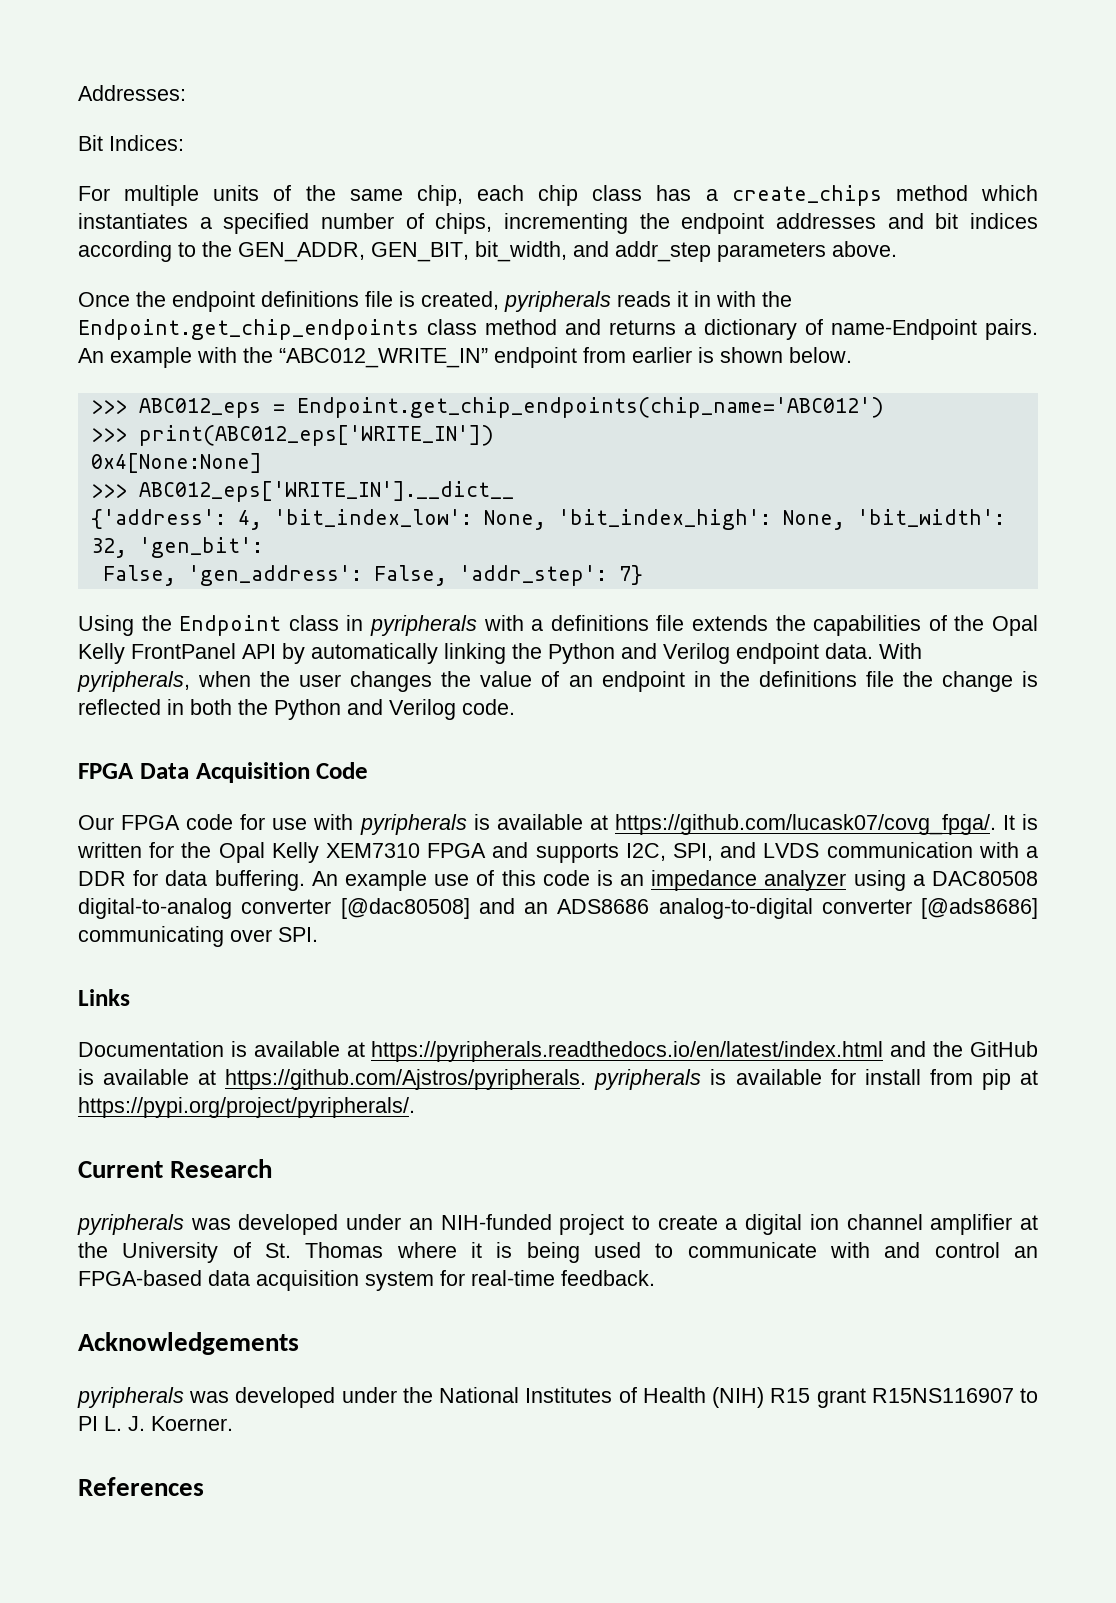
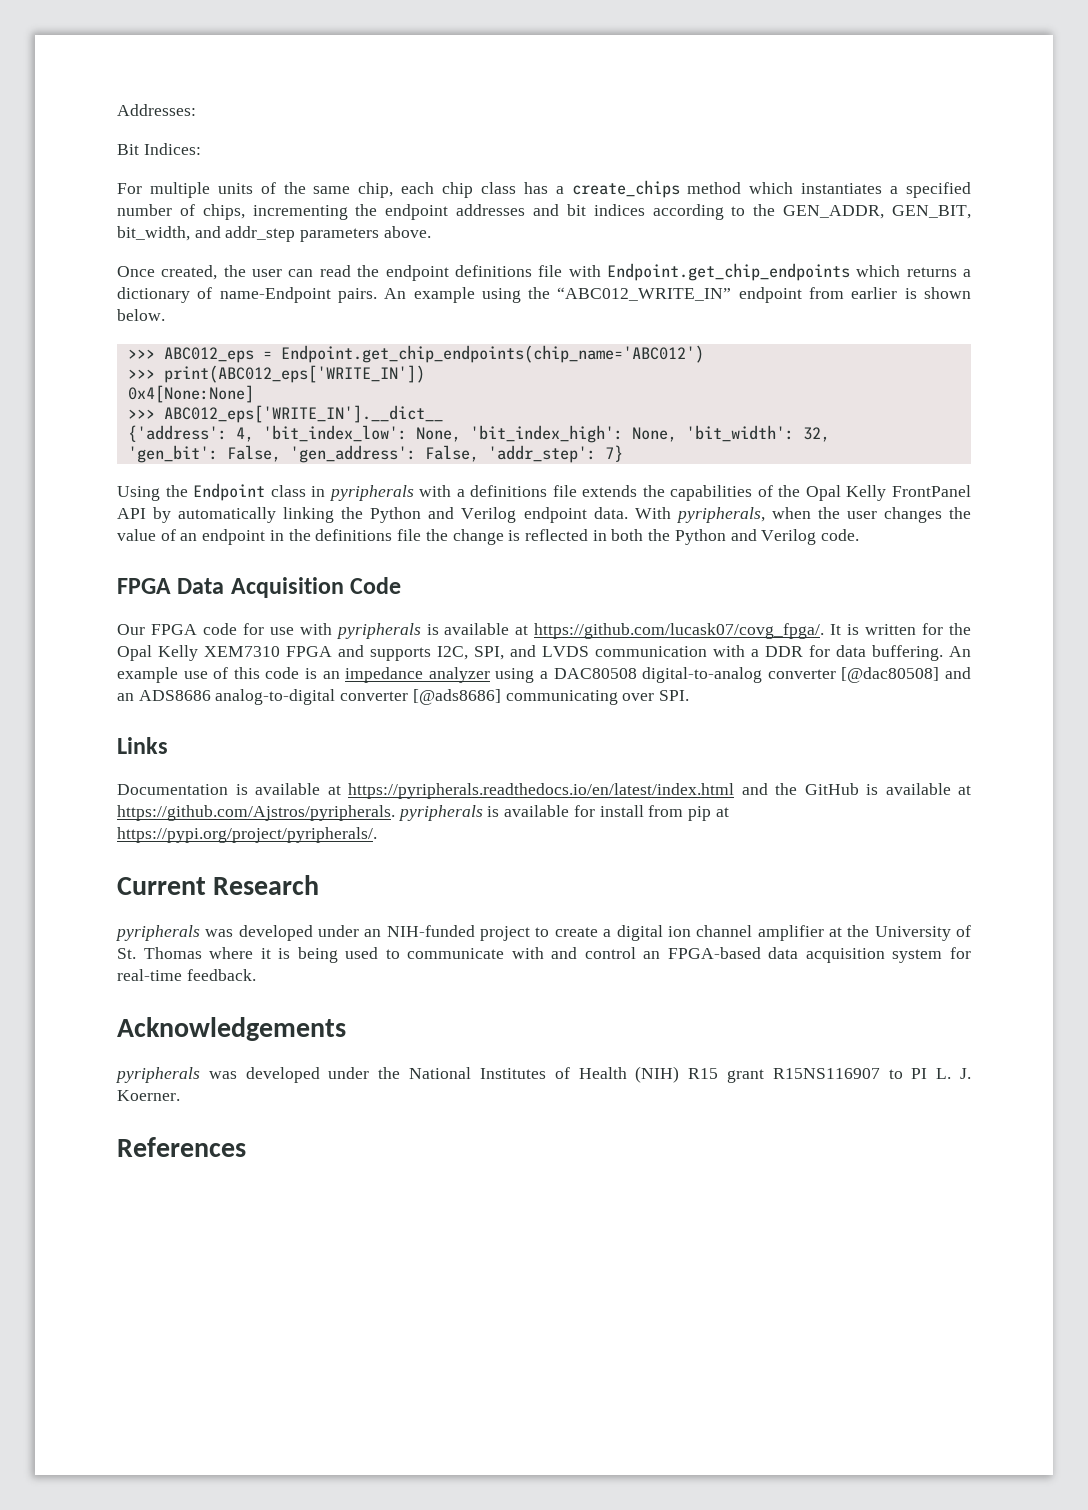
[136,291,792,312] [78,319,601,340] the endpoint definitions file is created, pyripherals reads it in with the Endpoint.get_chip_endpoints class method and -> [161,263,901,281] created, the user can read the endpoint definitions file with Endpoint.get_chip_endpoints which
[197,347,237,363] with -> [481,288,521,303] using
(127, 548) none -> (830, 434) //
(263, 547) // -> (218, 454) none

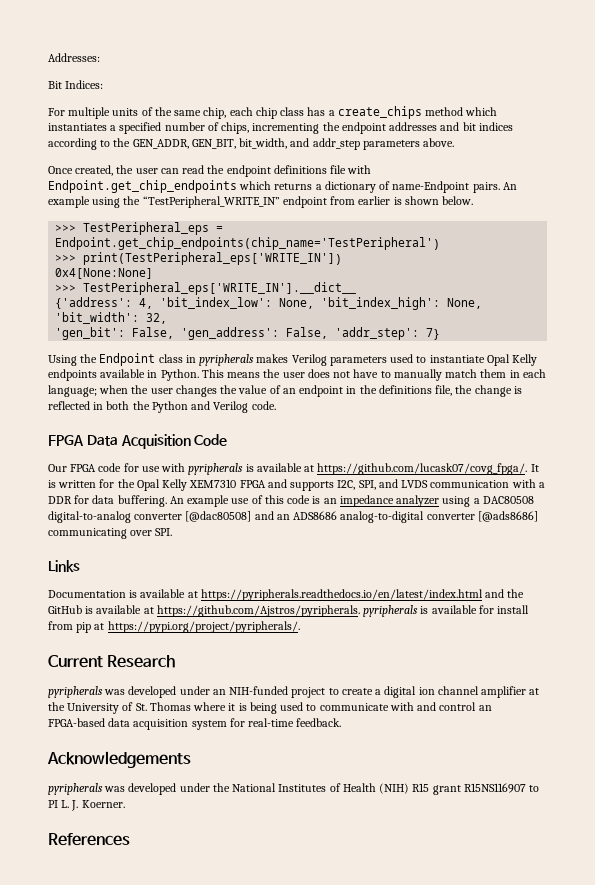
[557,287,732,301] “ABC012_WRITE_IN” -> [142,196,280,208] “TestPeripheral_WRITE_IN”
[163,345,704,363] [127,365,425,383] ABC012_eps = Endpoint.get_chip_endpoints(chip_name='ABC012') // >>> print(ABC012_eps['WRITE_IN']) -> [83,222,224,235] [55,237,441,250] [55,252,343,265] TestPeripheral_eps = Endpoint.get_chip_endpoints(chip_name='TestPeripheral') // >>> print(TestPeripheral_eps['WRITE_IN'])
[163,405,443,423] ABC012_eps['WRITE_IN'].__dict__ -> [83,282,357,295] TestPeripheral_eps['WRITE_IN'].__dict__
[419,485,971,501] [117,507,765,523] with a definitions file extends the capabilities of the Opal Kelly FrontPanel API by automatically linking the Python and Verilog endpoint data. With pyripherals, -> [256,354,538,366] [48,369,546,381] [48,385,97,397] makes Verilog parameters used to instantiate Opal Kelly endpoints available in Python. This means the user does not have to manually match them in each language;
[397,529,422,541] file -> [435,385,453,396] file,

